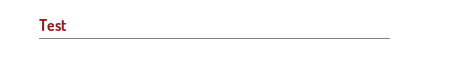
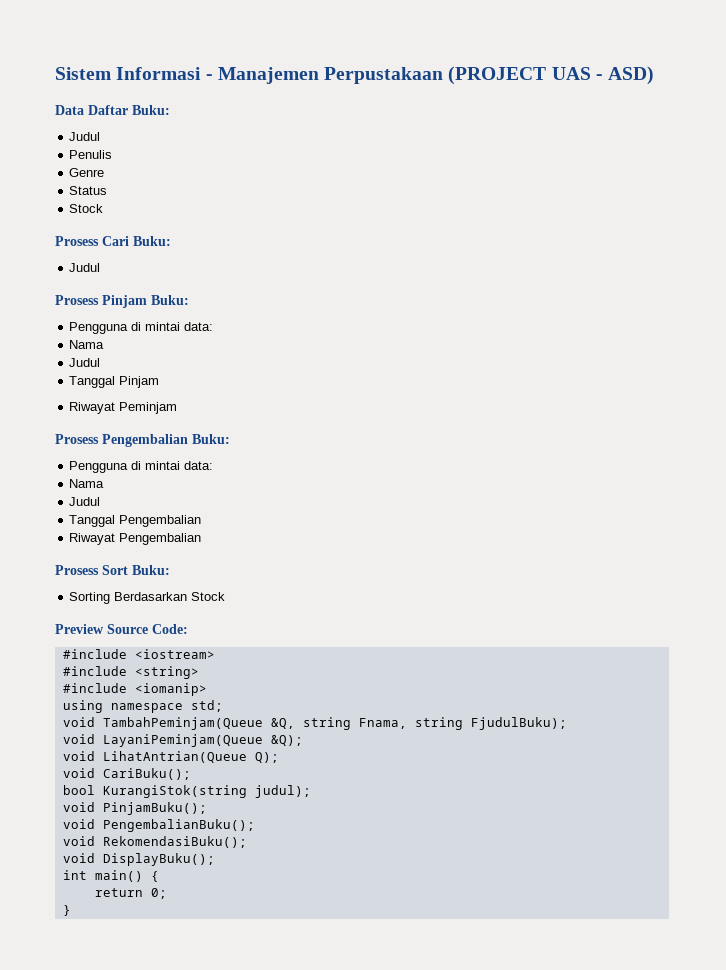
[39,19,67,31] Test -> [55,66,655,85] [55,105,170,115] [69,132,101,141] [69,150,113,159] [69,168,105,177] [69,186,108,195] [69,204,104,213] [55,236,171,246] [69,263,101,272] [55,295,189,308] [69,322,214,334] [69,340,105,349] [69,358,101,367] [69,376,160,388] [69,402,178,414] [55,434,230,447] [69,461,214,473] [69,479,105,488] [69,497,101,506] [69,515,202,527] [69,533,202,545] [55,565,170,575] [69,592,226,604] [55,624,188,634] [62,649,215,659] [62,666,199,679] [62,683,207,696] [62,700,223,713] [62,717,567,730] [62,734,303,747] [62,751,279,763] [62,768,191,780] [62,785,311,798] [62,802,207,815] [62,819,255,832] [62,836,247,848] [62,853,215,866] [62,870,159,882] [94,888,167,899] [62,905,71,916] Sistem Informasi - Manajemen Perpustakaan (PROJECT UAS - ASD) // Data Daftar Buku: // Judul // Penulis // Genre // Status // Stock // Prosess Cari Buku: // Judul // Prosess Pinjam Buku: // Pengguna di mintai data: // Nama // Judul // Tanggal Pinjam // Riwayat Peminjam // Prosess Pengembalian Buku: // Pengguna di mintai data: // Nama // Judul // Tanggal Pengembalian // Riwayat Pengembalian // Prosess Sort Buku: // Sorting Berdasarkan Stock // Preview Source Code: // #include <iostream> // #include <string> // #include <iomanip> // using namespace std; // void TambahPeminjam(Queue &Q, string Fnama, string FjudulBuku); // void LayaniPeminjam(Queue &Q); // void LihatAntrian(Queue Q); // void CariBuku(); // bool KurangiStok(string judul); // void PinjamBuku(); // void PengembalianBuku(); // void RekomendasiBuku(); // void DisplayBuku(); // int main() { // return 0; // }

